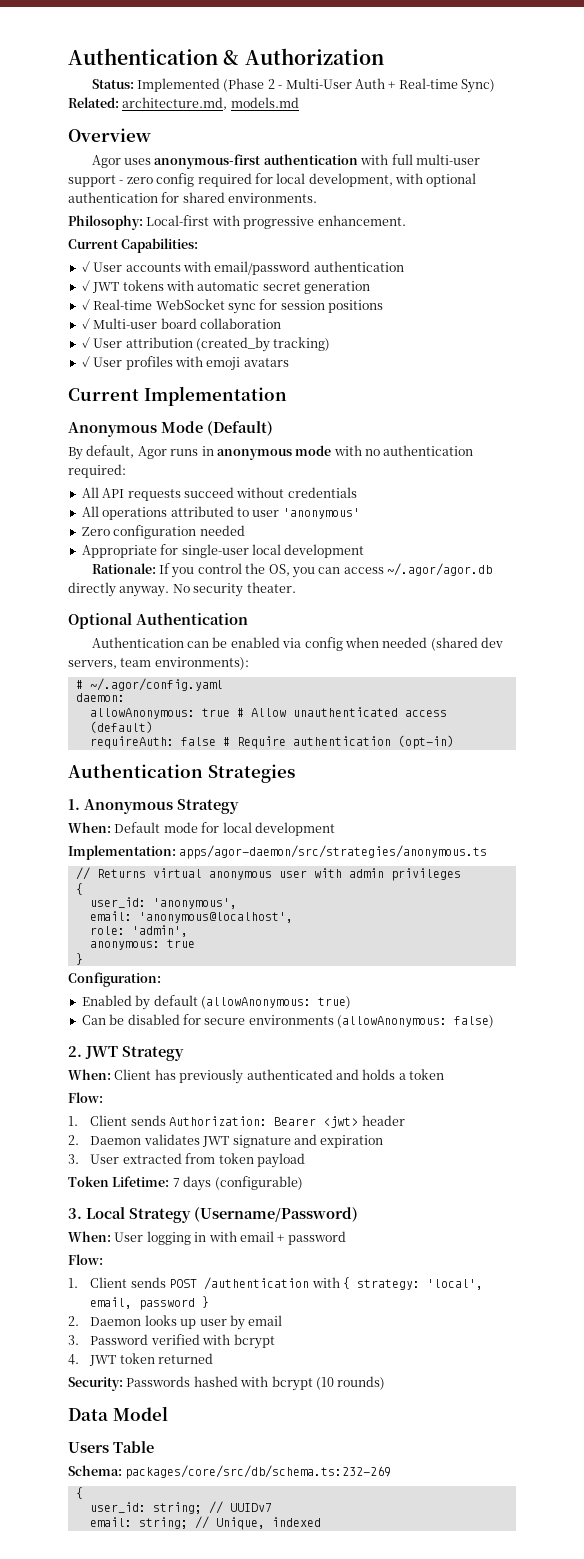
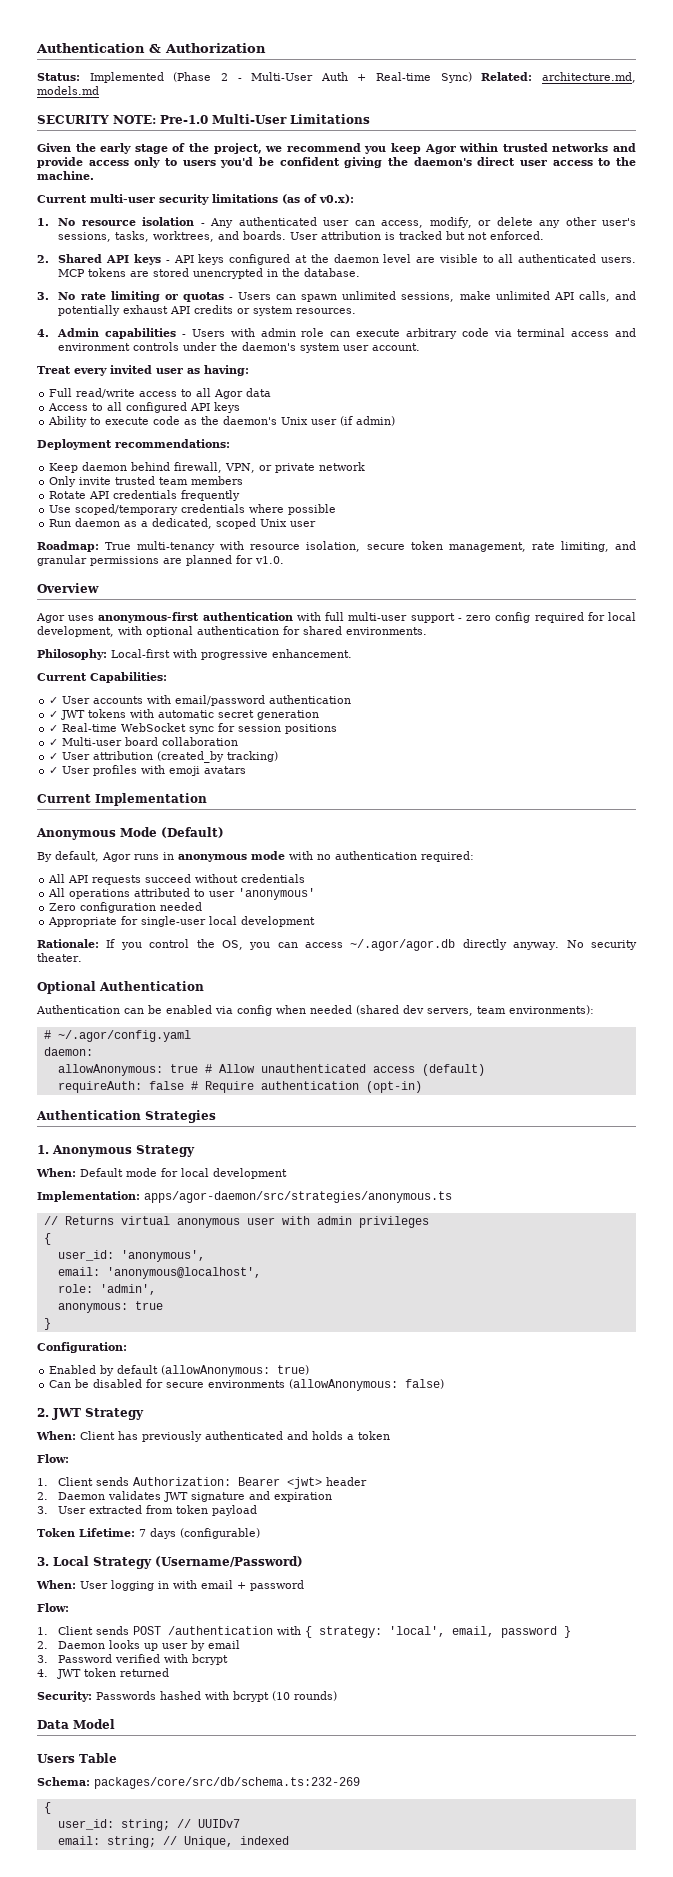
(299, 102) none -> [37,114,370,124] [37,143,637,154] [37,157,636,168] [37,171,94,180] [37,194,354,205] [37,217,636,228] [58,231,545,242] [37,254,636,265] [58,268,361,279] [37,291,636,302] [58,305,357,316] [37,328,636,339] [58,342,421,353] [37,365,249,376] [49,388,272,399] [48,402,241,413] [48,416,396,427] [37,439,230,450] [49,462,366,473] [49,476,244,487] [49,490,241,501] [49,504,337,515] [49,518,317,529] [37,541,636,552] [37,555,284,566] // SECURITY NOTE: Pre-1.0 Multi-User Limitations // Given the early stage of the project, we recommend you keep Agor within trusted networks and provide access only to users you'd be confident giving the daemon's direct user access to the machine. // Current multi-user security limitations (as of v0.x): // 1. No resource isolation - Any authenticated user can access, modify, or delete any other user's sessions, tasks, worktrees, and boards. User attribution is tracked but not enforced. // 2. Shared API keys - API keys configured at the daemon level are visible to all authenticated users. MCP tokens are stored unencrypted in the database. // 3. No rate limiting or quotas - Users can spawn unlimited sessions, make unlimited API calls, and potentially exhaust API credits or system resources. // 4. Admin capabilities - Users with admin role can execute arbitrary code via terminal access and environment controls under the daemon's system user account. // Treat every invited user as having: // Full read/write access to all Agor data // Access to all configured API keys // Ability to execute code as the daemon's Unix user (if admin) // Deployment recommendations: // Keep daemon behind firewall, VPN, or private network // Only invite trusted team members // Rotate API credentials frequently // Use scoped/temporary credentials where possible // Run daemon as a dedicated, scoped Unix user // Roadmap: True multi-tenancy with resource isolation, secure token management, rate limiting, and granular permissions are planned for v1.0.

